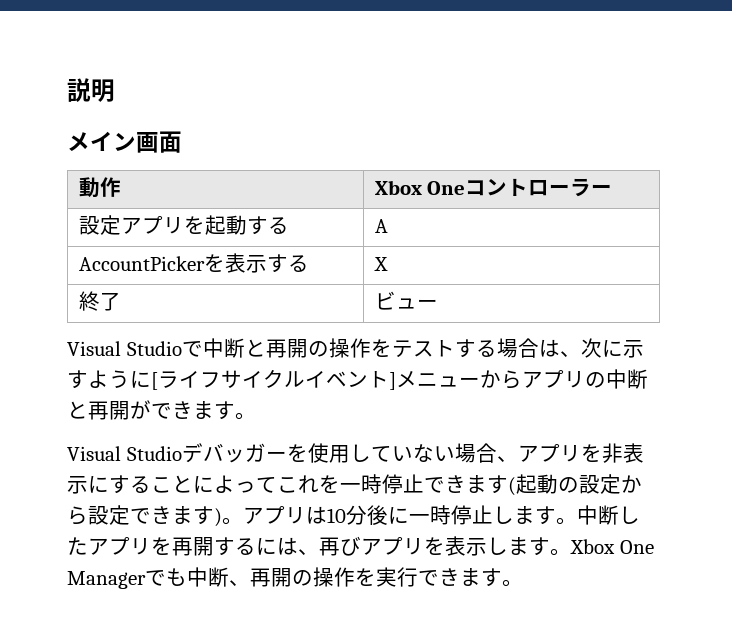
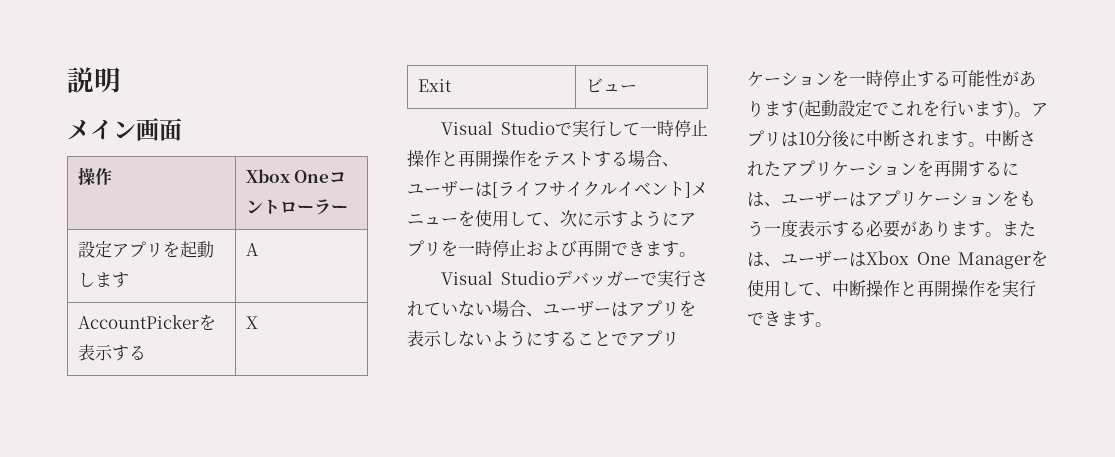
[78,177,100,198] 動 -> [77,167,95,185] 操
[246,216,289,235] する -> [77,272,129,288] します
[78,291,121,311] 終了 -> [417,79,452,92] Exit
[202,338,329,358] 中断と再開の -> [572,120,708,137] [407,150,492,167] 実行して一時停止操作と再開
[538,338,644,358] [67,370,151,389] は、次に示すように -> [662,162,679,167] [407,180,492,197] 、ユーザーは
[480,369,648,389] [67,400,151,420] からアプリの中断と再開が -> [458,210,696,227] [407,240,611,257] を使用して、次に示すようにアプリを一時停止および再開
[286,443,371,463] を使用し -> [640,270,708,287] [407,301,424,317] で実行され
[517,443,644,463] [67,474,642,496] [67,505,172,525] アプリを非表示にすることによってこれを一時停止できます(起動の設定から設定でき -> [543,300,696,317] [407,330,679,347] [747,70,1036,87] [747,100,974,119] ユーザーはアプリを表示しないようにすることでアプリケーションを一時停止する可能性があります(起動設定でこれを行い
[409,505,514,525] 一時停止し -> [866,130,934,147] 中断され
[619,506,640,524] し -> [1019,131,1036,146] [747,161,764,177] され
(151, 546) none -> [832,161,917,176] ケーション
[319,536,654,556] [67,567,313,589] 再びアプリを表示します。Xbox One Managerでも中断、再開の -> [781,190,1036,207] [747,220,1036,238] [747,250,1048,269] [747,280,951,297] ユーザーはアプリケーションをもう一度表示する必要があります。または、ユーザーはXbox One Managerを使用して、中断操作と再開

